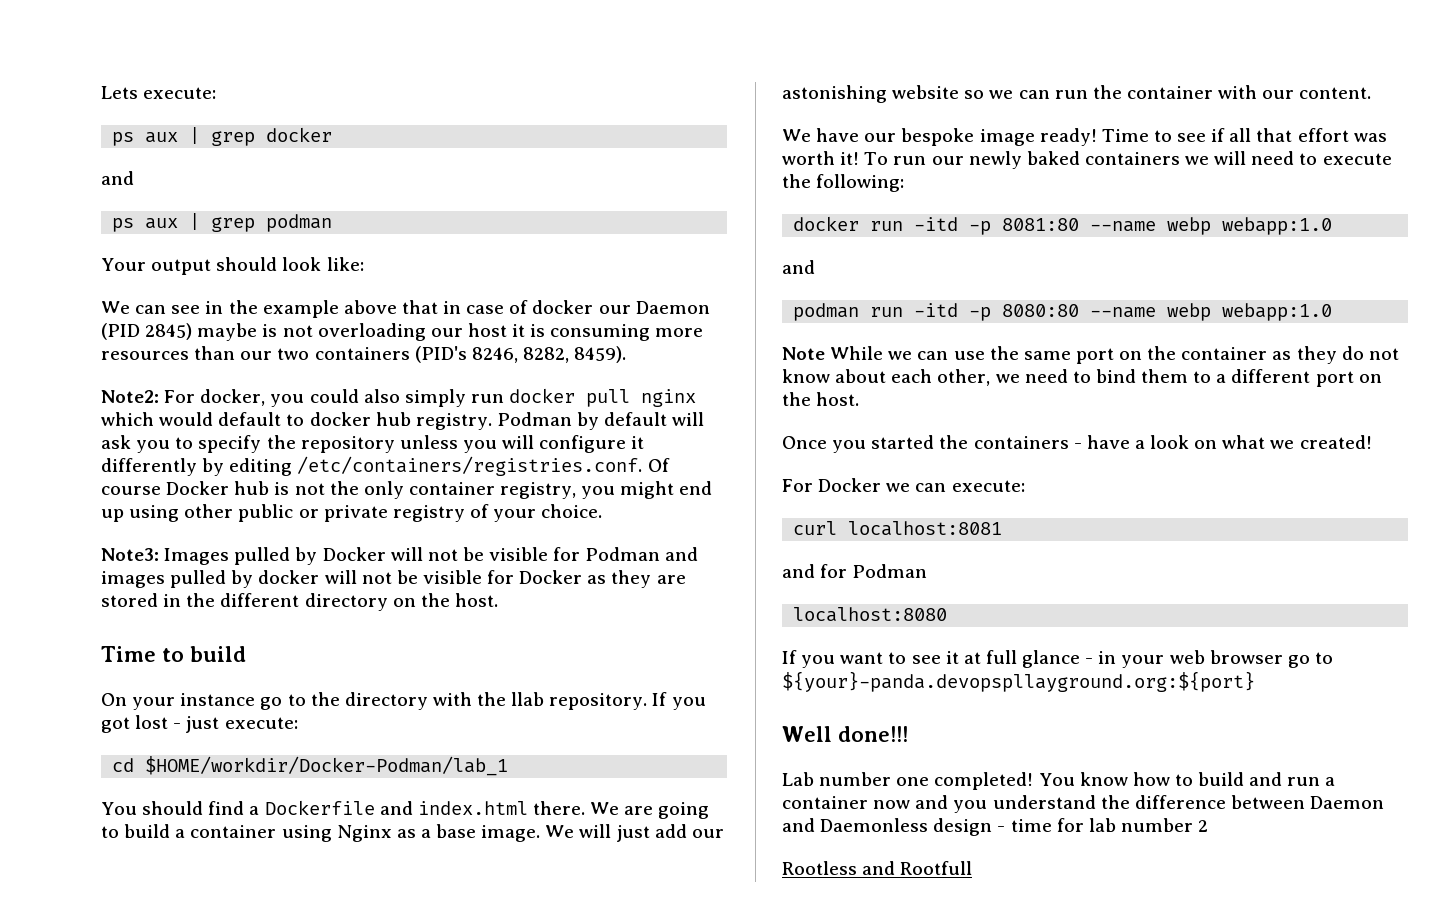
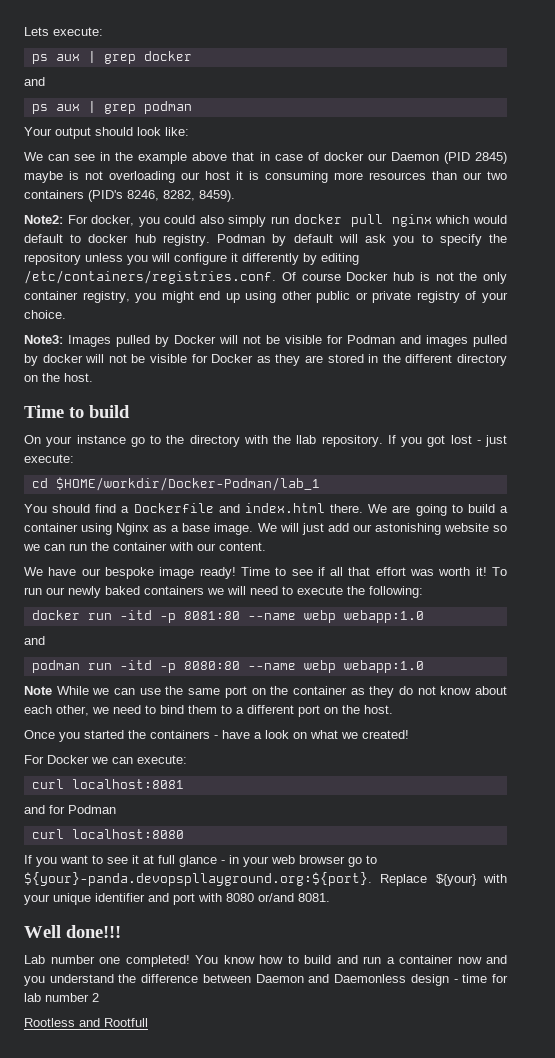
(928, 571) none -> [31,829,64,839] curl
[782,671,1255,692] ${your}-panda.devopspllayground.org:${port} -> [24,872,507,886] [24,893,330,905] ${your}-panda.devopspllayground.org:${port}. Replace ${your} with your unique identifier and port with 8080 or/and 8081.

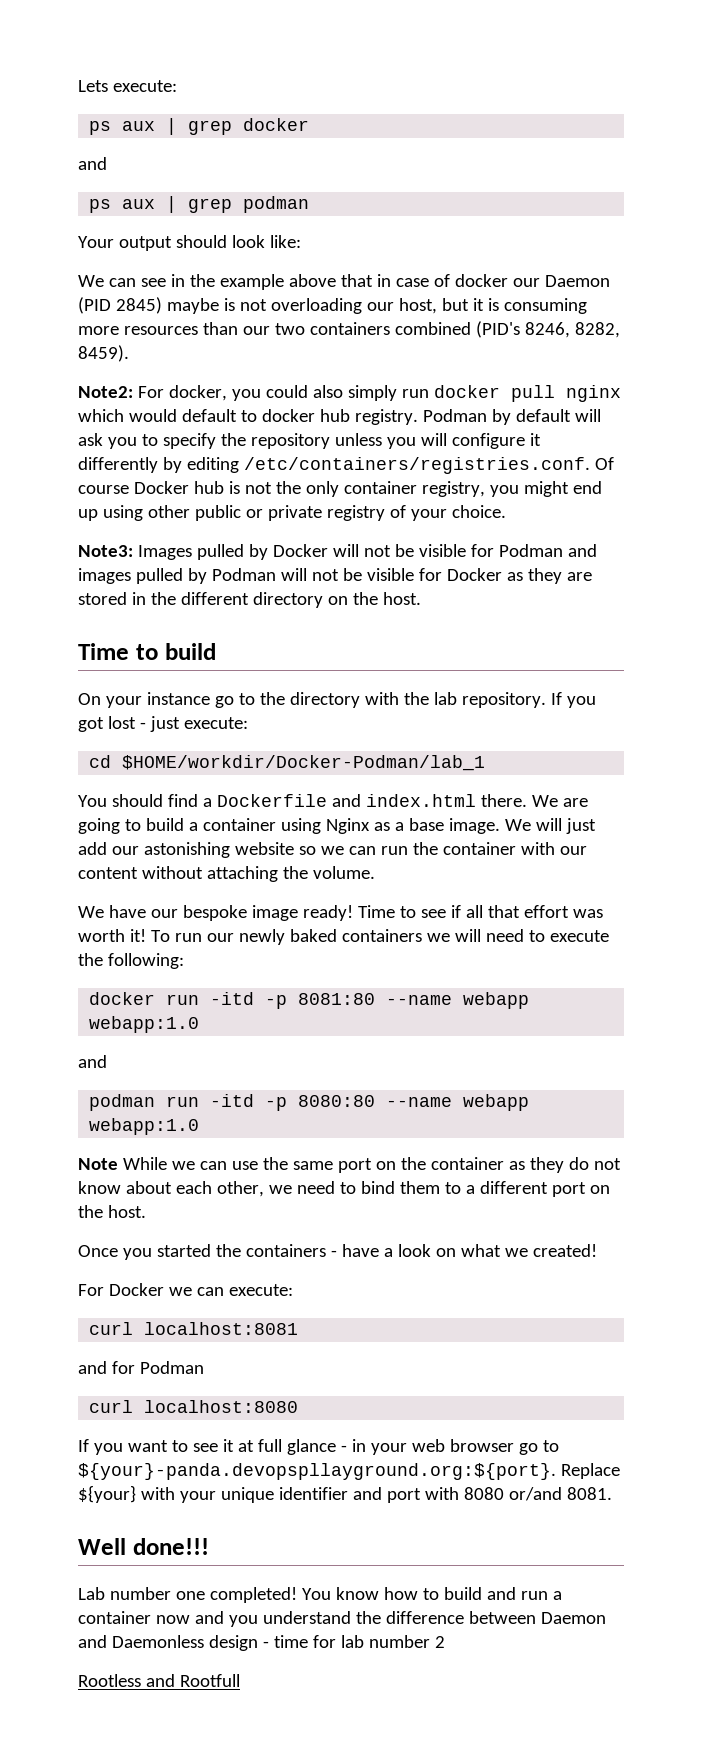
[205,171,230,180] host -> [398,298,469,314] host, but
(84, 194) none -> [394,322,471,335] combined
[42,354,83,363] docker -> [211,568,276,581] Podman
[296,435,317,444] llab -> [433,692,457,705] lab
[219,542,266,551] content. -> [78,866,375,882] content without attaching the volume.
[303,610,336,623] webp -> [463,992,530,1009] webapp
[303,660,336,673] webp -> [463,1094,530,1111] webapp

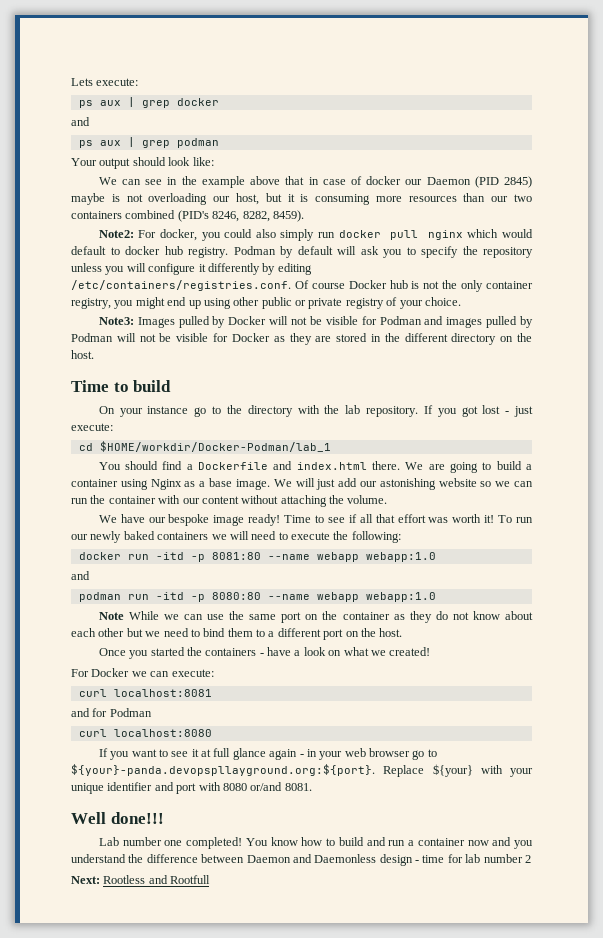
[216,1181,264,1197] other, -> [98,628,143,637] other but
(336, 1447) none -> [269,749,298,760] again
(445, 1642) none -> [71,876,100,884] Next:

